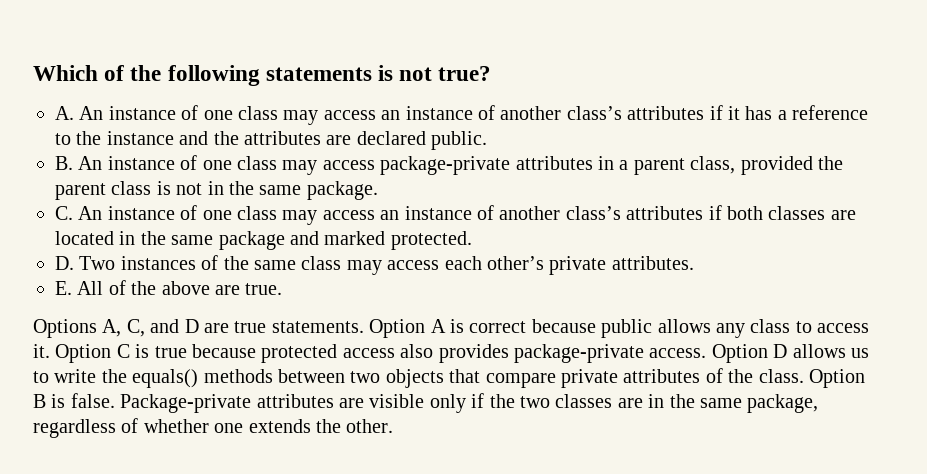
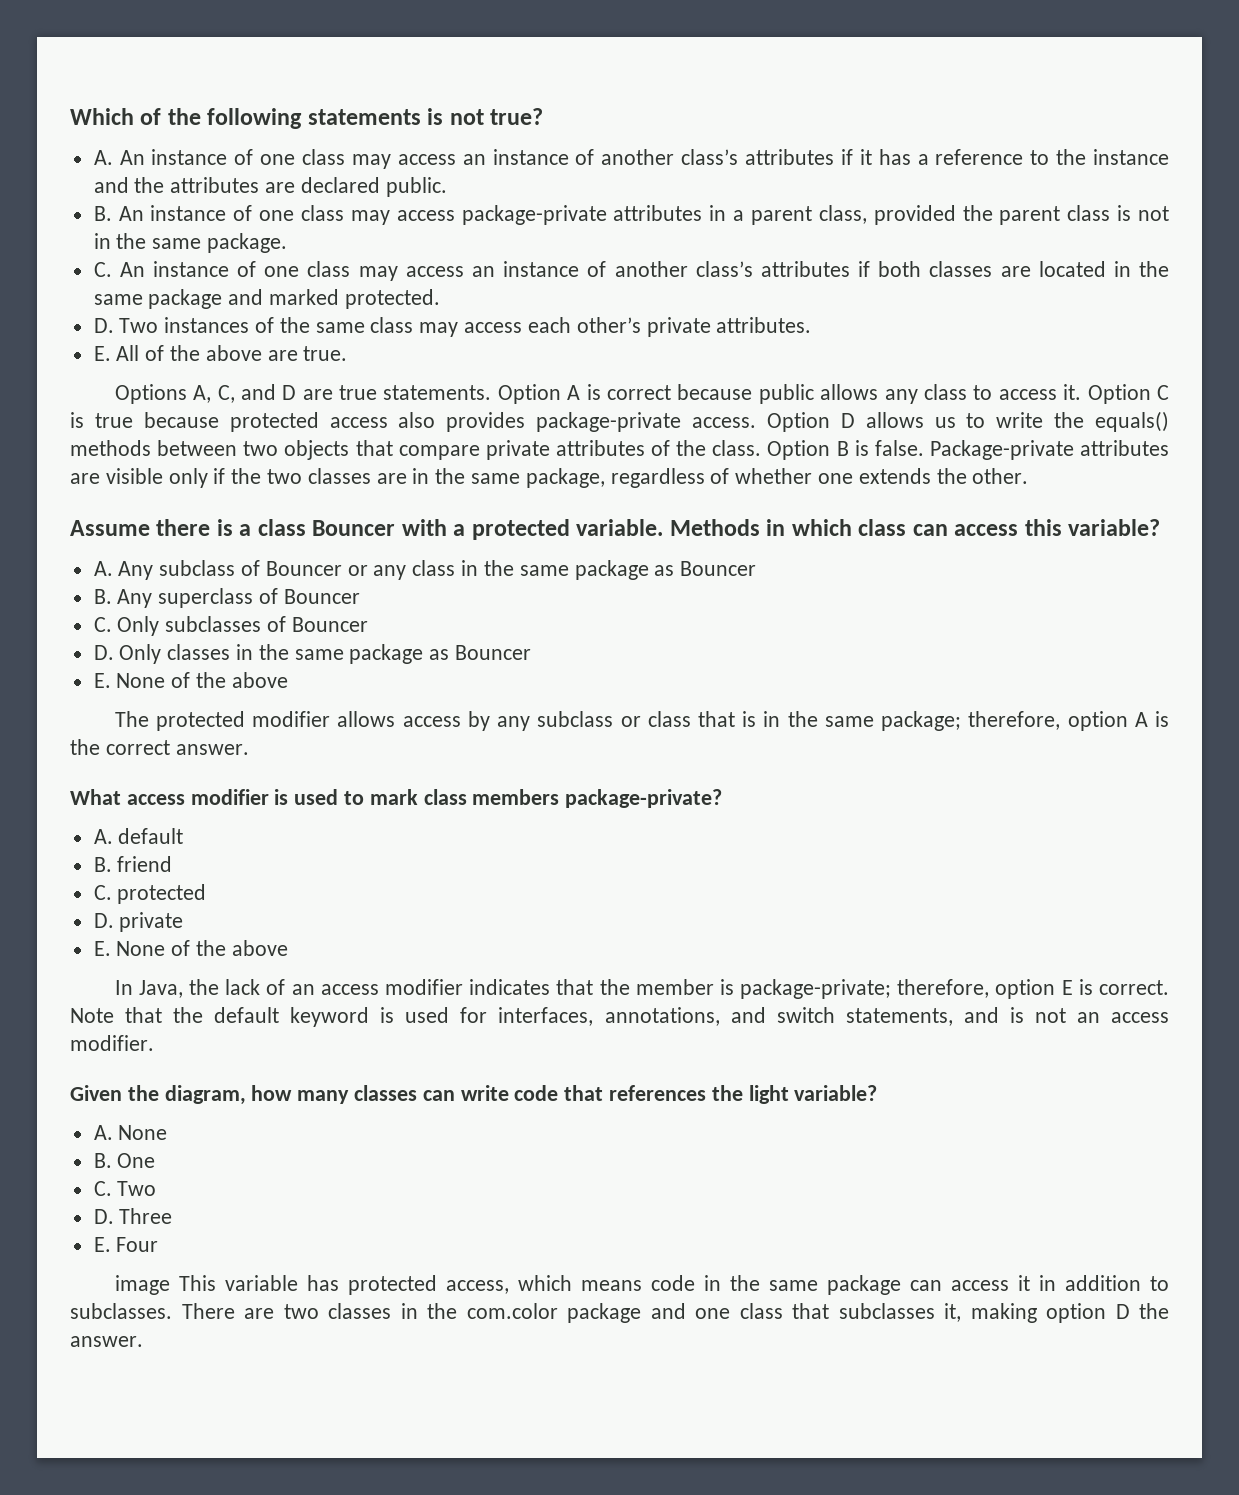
(394, 426) none -> [70,519,1161,540] [93,560,757,580] [93,588,360,608] [93,616,368,636] [93,644,532,664] [93,672,288,688] [114,711,1169,731] [70,739,249,755] [70,789,723,808] [93,828,184,844] [93,856,173,872] [93,884,207,904] [93,912,184,932] [93,940,288,956] [114,979,1170,999] [70,1007,1169,1027] [70,1035,154,1051] [70,1085,878,1105] [93,1125,168,1140] [93,1153,156,1168] [93,1181,157,1196] [93,1208,173,1224] [93,1237,159,1252] [114,1275,1169,1295] [70,1303,1169,1323] [70,1336,143,1347] // Assume there is a class Bouncer with a protected variable. Methods in which class can access this variable? // A. Any subclass of Bouncer or any class in the same package as Bouncer // B. Any superclass of Bouncer // C. Only subclasses of Bouncer // D. Only classes in the same package as Bouncer // E. None of the above // The protected modifier allows access by any subclass or class that is in the same package; therefore, option A is the correct answer. // What access modifier is used to mark class members package-private? // A. default // B. friend // C. protected // D. private // E. None of the above // In Java, the lack of an access modifier indicates that the member is package-private; therefore, option E is correct. Note that the default keyword is used for interfaces, annotations, and switch statements, and is not an access modifier. // Given the diagram, how many classes can write code that references the light variable? // A. None // B. One // C. Two // D. Three // E. Four // image This variable has protected access, which means code in the same package can access it in addition to subclasses. There are two classes in the com.color package and one class that subclasses it, making option D the answer.

